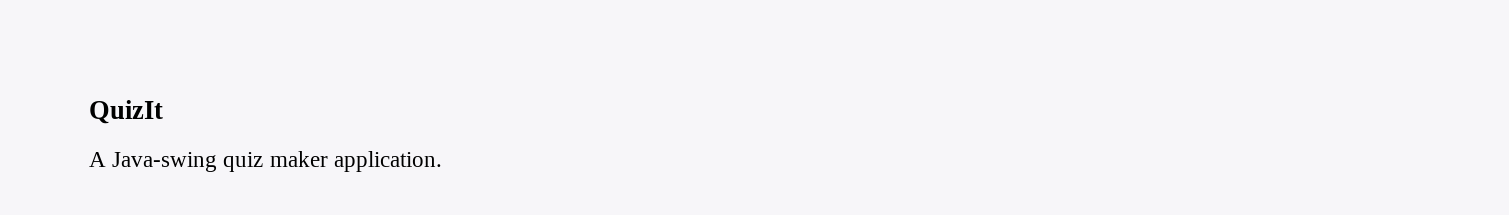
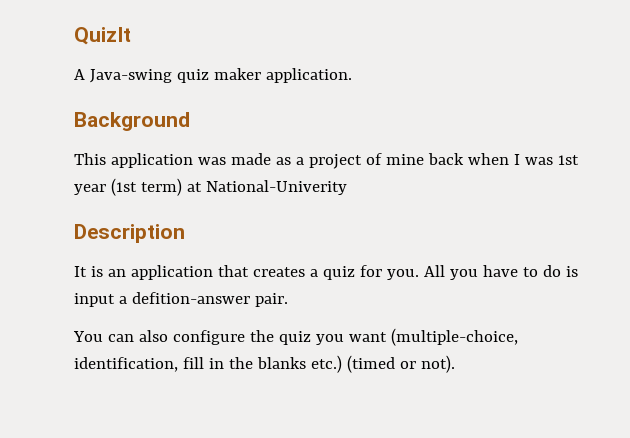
(442, 161) none -> [74,112,190,131] [74,153,579,169] [74,178,347,196] [74,224,185,243] [74,265,578,280] [74,292,288,307] [73,328,518,346] [74,355,455,373] // Background // This application was made as a project of mine back when I was 1st year (1st term) at National-Univerity // Description // It is an application that creates a quiz for you. All you have to do is input a defition-answer pair. // You can also configure the quiz you want (multiple-choice, identification, fill in the blanks etc.) (timed or not).

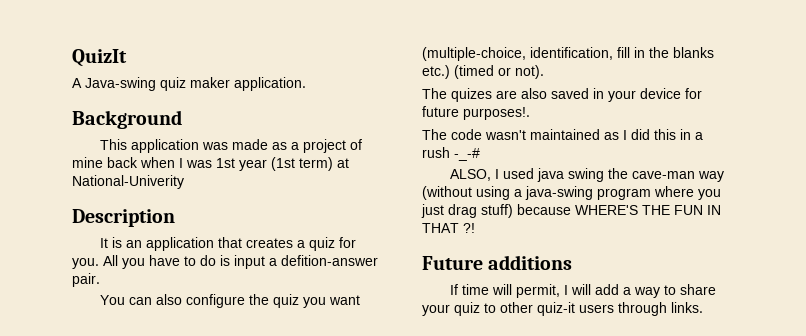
(455, 364) none -> [422,88,702,102] [422,106,530,120] [422,129,703,140] [422,147,480,161] [450,168,725,182] [422,186,721,200] [421,204,721,218] [422,223,475,233] [422,255,573,270] [450,284,717,298] [422,302,703,316] // The quizes are also saved in your device for future purposes!. // The code wasn't maintained as I did this in a rush -_-# // ALSO, I used java swing the cave-man way (without using a java-swing program where you just drag stuff) because WHERE'S THE FUN IN THAT ?! // Future additions // If time will permit, I will add a way to share your quiz to other quiz-it users through links.

